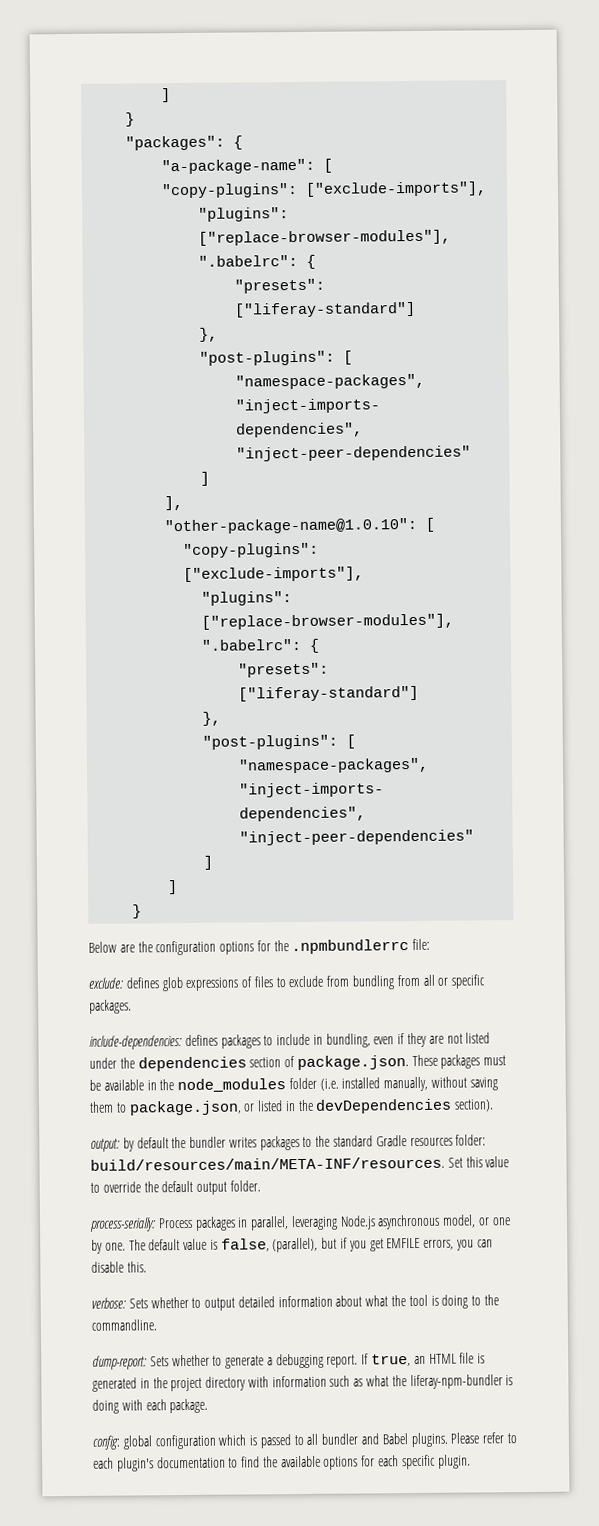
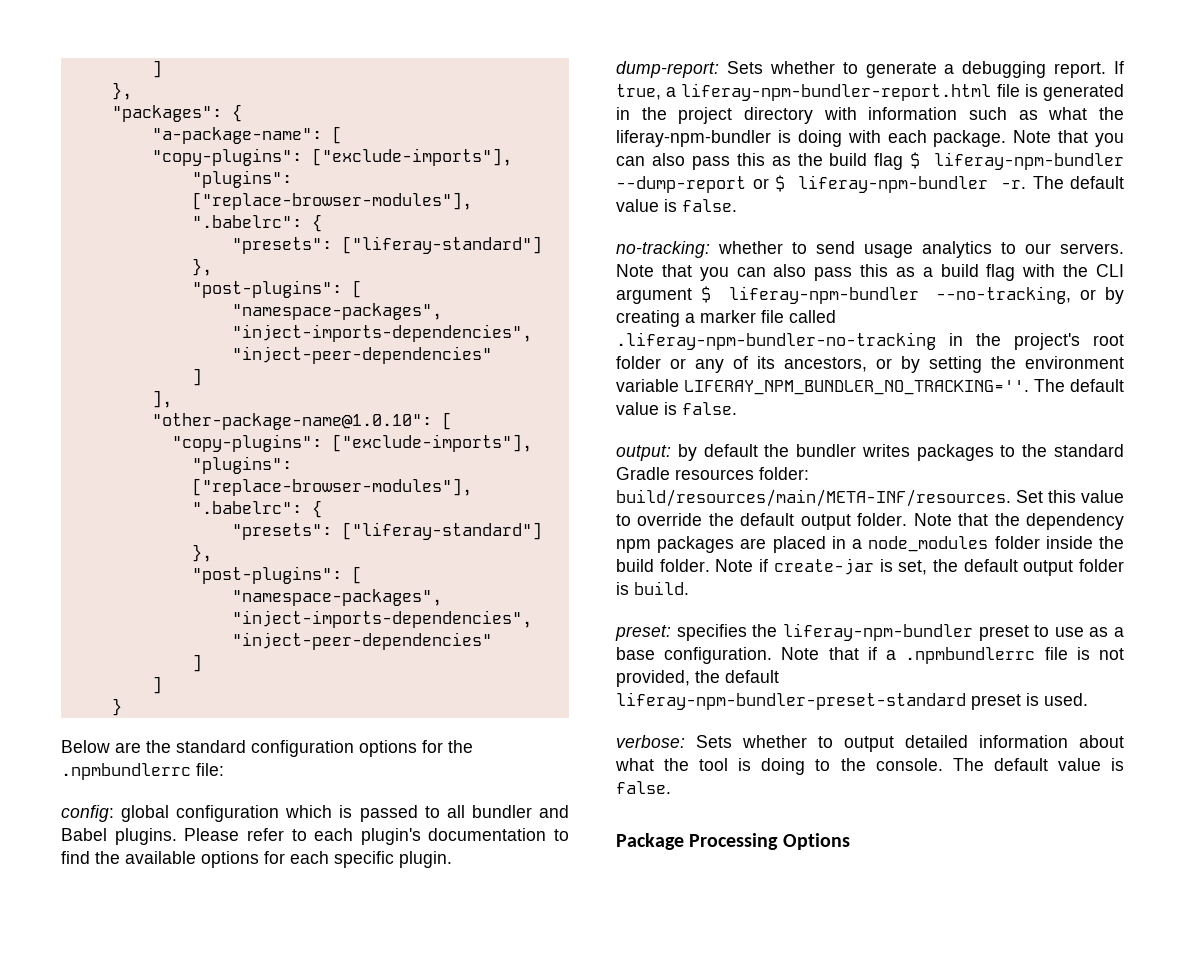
[161,88,172,103] [125,112,136,127] ] // } -> [151,60,162,78] [111,82,132,100] ] // },
(153, 947) none -> [176,740,246,753] standard
[88,974,486,992] [89,999,132,1014] [89,1032,491,1050] [89,1054,507,1072] [89,1076,498,1093] [89,1098,495,1116] [90,1134,487,1152] [90,1156,510,1171] [90,1180,261,1195] [89,1214,511,1232] [91,1237,493,1254] [91,1261,147,1273] [91,1294,499,1311] [91,1319,157,1331] [92,1352,486,1370] [92,1374,514,1392] [92,1398,209,1414] // exclude: defines glob expressions of files to exclude from bundling from all or specific packages. // include-dependencies: defines packages to include in bundling, even if they are not listed under the dependencies section of package.json. These packages must be available in the node_modules folder (i.e. installed manually, without saving them to package.json, or listed in the devDependencies section). // output: by default the bundler writes packages to the standard Gradle resources folder: build/resources/main/META-INF/resources. Set this value to override the default output folder. // process-serially: Process packages in parallel, leveraging Node.js asynchronous model, or one by one. The default value is false, (parallel), but if you get EMFILE errors, you can disable this. // verbose: Sets whether to output detailed information about what the tool is doing to the commandline. // dump-report: Sets whether to generate a debugging report. If true, an HTML file is generated in the project directory with information such as what the liferay-npm-bundler is doing with each package. -> (224, 769) none
(471, 1461) none -> [616,61,1124,78] [616,83,1124,101] [616,107,1124,124] [616,130,1124,147] [616,152,1124,170] [616,175,1124,193] [616,199,737,212] [616,241,1124,258] [616,264,1124,281] [616,286,1124,304] [616,310,836,327] [616,332,1124,350] [616,356,1124,373] [616,379,1124,395] [616,402,737,415] [616,444,1124,461] [616,467,809,480] [616,489,1124,507] [616,513,1124,530] [616,536,1124,553] [616,558,1124,576] [616,581,689,595] [615,623,1124,641] [616,647,1124,664] [616,670,779,687] [616,692,1088,710] [616,735,1124,752] [615,758,1124,775] [616,781,671,794] [616,833,850,850] // dump-report: Sets whether to generate a debugging report. If true, a liferay-npm-bundler-report.html file is generated in the project directory with information such as what the liferay-npm-bundler is doing with each package. Note that you can also pass this as the build flag $ liferay-npm-bundler --dump-report or $ liferay-npm-bundler -r. The default value is false. // no-tracking: whether to send usage analytics to our servers. Note that you can also pass this as a build flag with the CLI argument $ liferay-npm-bundler --no-tracking, or by creating a marker file called .liferay-npm-bundler-no-tracking in the project's root folder or any of its ancestors, or by setting the environment variable LIFERAY_NPM_BUNDLER_NO_TRACKING=''. The default value is false. // output: by default the bundler writes packages to the standard Gradle resources folder: build/resources/main/META-INF/resources. Set this value to override the default output folder. Note that the dependency npm packages are placed in a node_modules folder inside the build folder. Note if create-jar is set, the default output folder is build. // preset: specifies the liferay-npm-bundler preset to use as a base configuration. Note that if a .npmbundlerrc file is not provided, the default liferay-npm-bundler-preset-standard preset is used. // verbose: Sets whether to output detailed information about what the tool is doing to the console. The default value is false. // Package Processing Options

